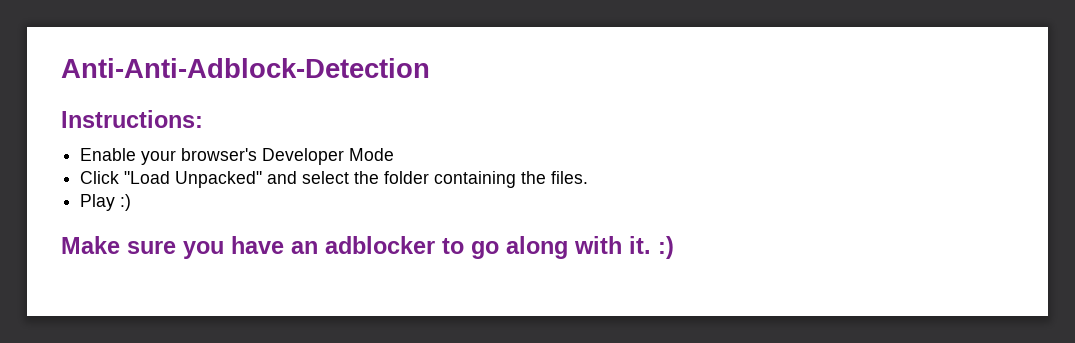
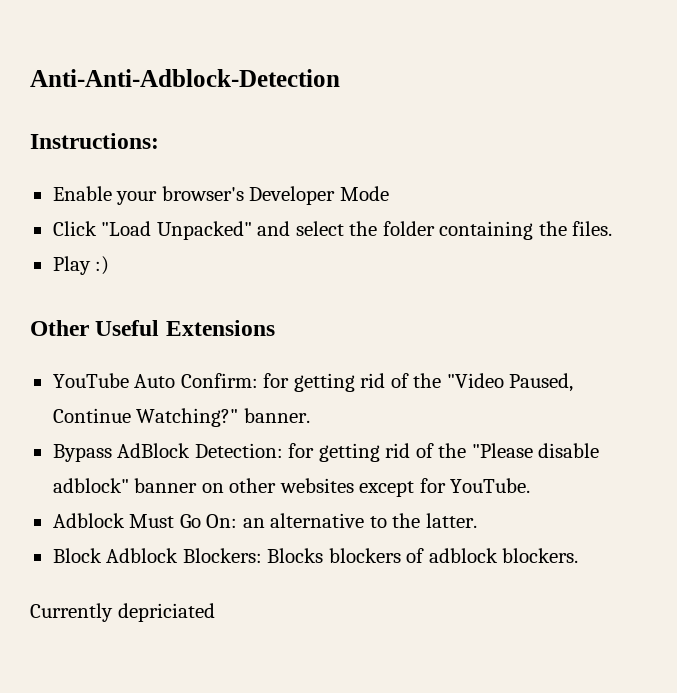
[61,236,674,259] Make sure you have an adblocker to go along with it. :) -> [30,320,275,336] [52,373,574,392] [52,408,310,427] [52,443,600,462] [52,478,531,497] [52,513,477,528] [52,548,579,563] [30,603,215,622] Other Useful Extensions // YouTube Auto Confirm: for getting rid of the "Video Paused, Continue Watching?" banner. // Bypass AdBlock Detection: for getting rid of the "Please disable adblock" banner on other websites except for YouTube. // Adblock Must Go On: an alternative to the latter. // Block Adblock Blockers: Blocks blockers of adblock blockers. // Currently depriciated

